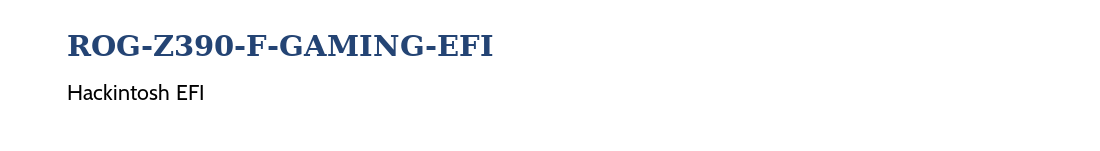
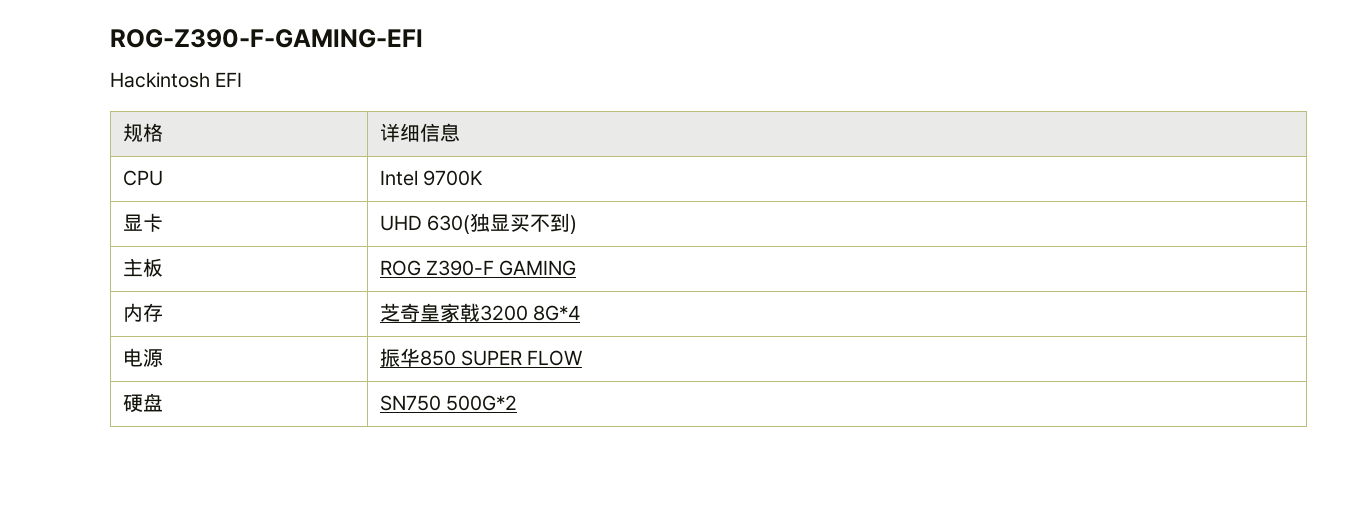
(204, 92) none -> [122,123,163,142] [379,123,460,142] [122,170,163,186] [379,170,484,186] [122,213,163,232] [379,213,578,234] [122,258,163,277] [379,260,577,276] [122,303,163,322] [379,303,581,322] [122,348,163,367] [379,348,583,367] [122,393,163,413] [379,395,518,411] // 规格 | 详细信息 // CPU | Intel 9700K // 显卡 | UHD 630(独显买不到) // 主板 | ROG Z390-F GAMING // 内存 | 芝奇皇家戟3200 8G*4 // 电源 | 振华850 SUPER FLOW // 硬盘 | SN750 500G*2

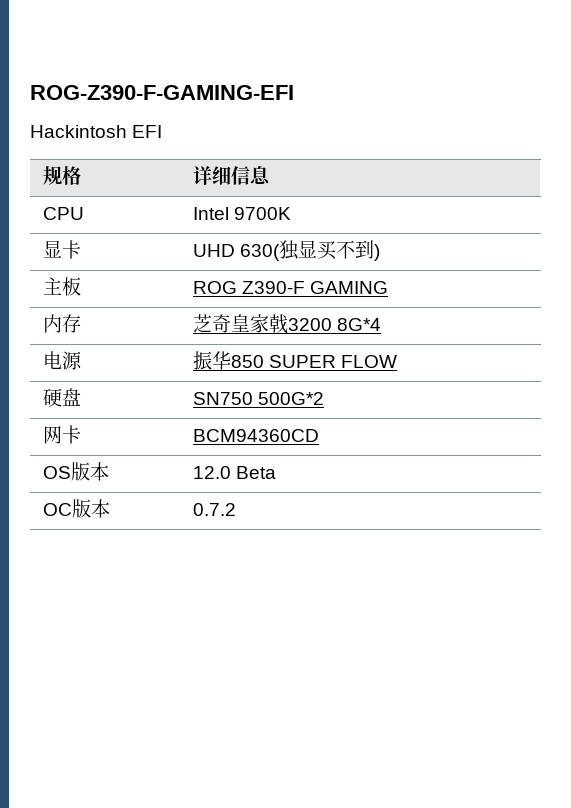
(518, 403) none -> [42,425,81,444] [192,429,319,442] [42,462,109,481] [192,466,276,479] [42,499,110,518] [192,503,236,516] // 网卡 | BCM94360CD // OS版本 | 12.0 Beta // OC版本 | 0.7.2

